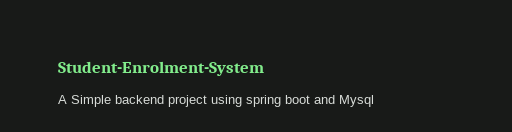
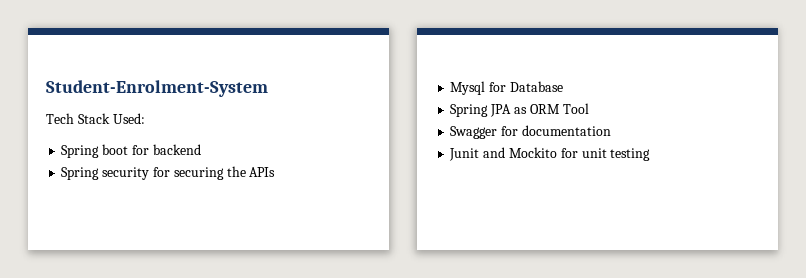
[58,95,374,107] A Simple backend project using spring boot and Mysql -> [46,113,145,124] [61,144,201,158] [61,166,276,180] [450,81,563,95] [450,103,589,117] [450,125,611,139] [449,147,651,161] Tech Stack Used: // Spring boot for backend // Spring security for securing the APIs // Mysql for Database // Spring JPA as ORM Tool // Swagger for documentation // Junit and Mockito for unit testing

